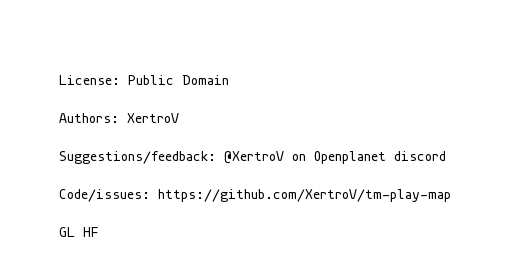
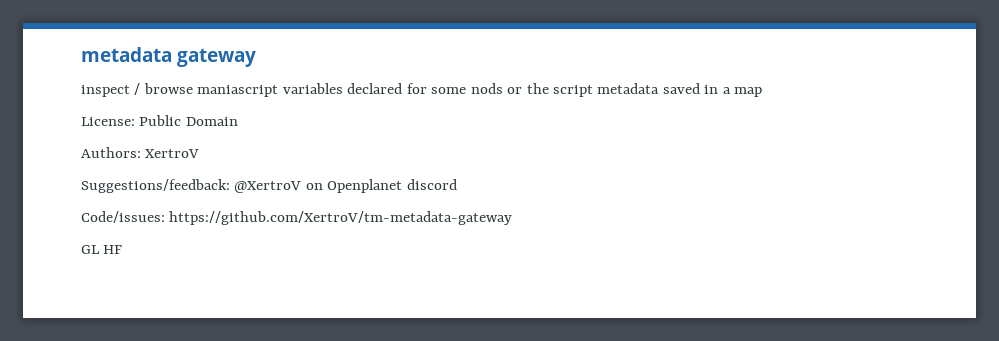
(59, 80) none -> [81,47,256,67] [81,83,763,97] metadata gateway // inspect / browse maniascript variables declared for some nods or the script metadata saved in a map //
[158,189,451,202] https://github.com/XertroV/tm-play-map -> [169,211,513,225] https://github.com/XertroV/tm-metadata-gateway

